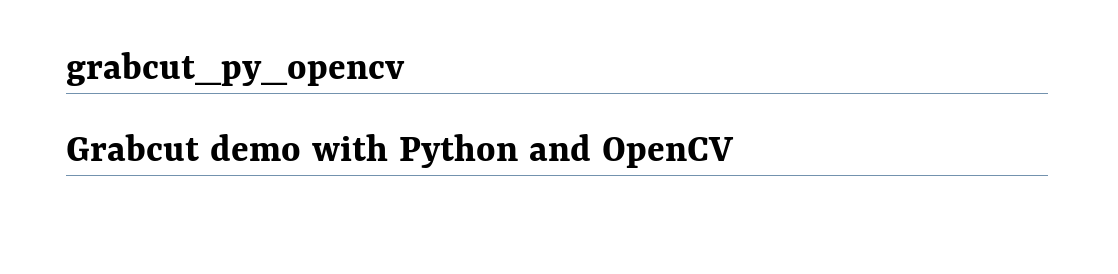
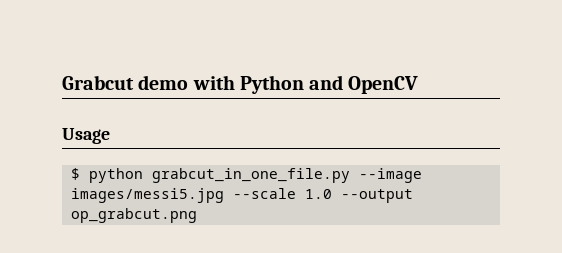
[66,52,405,86] grabcut_py_opencv // -> (62, 82) none
(735, 152) none -> [62,128,110,144] [70,168,422,183] [70,188,413,203] [70,208,197,223] // Usage // $ python grabcut_in_one_file.py --image images/messi5.jpg --scale 1.0 --output op_grabcut.png

